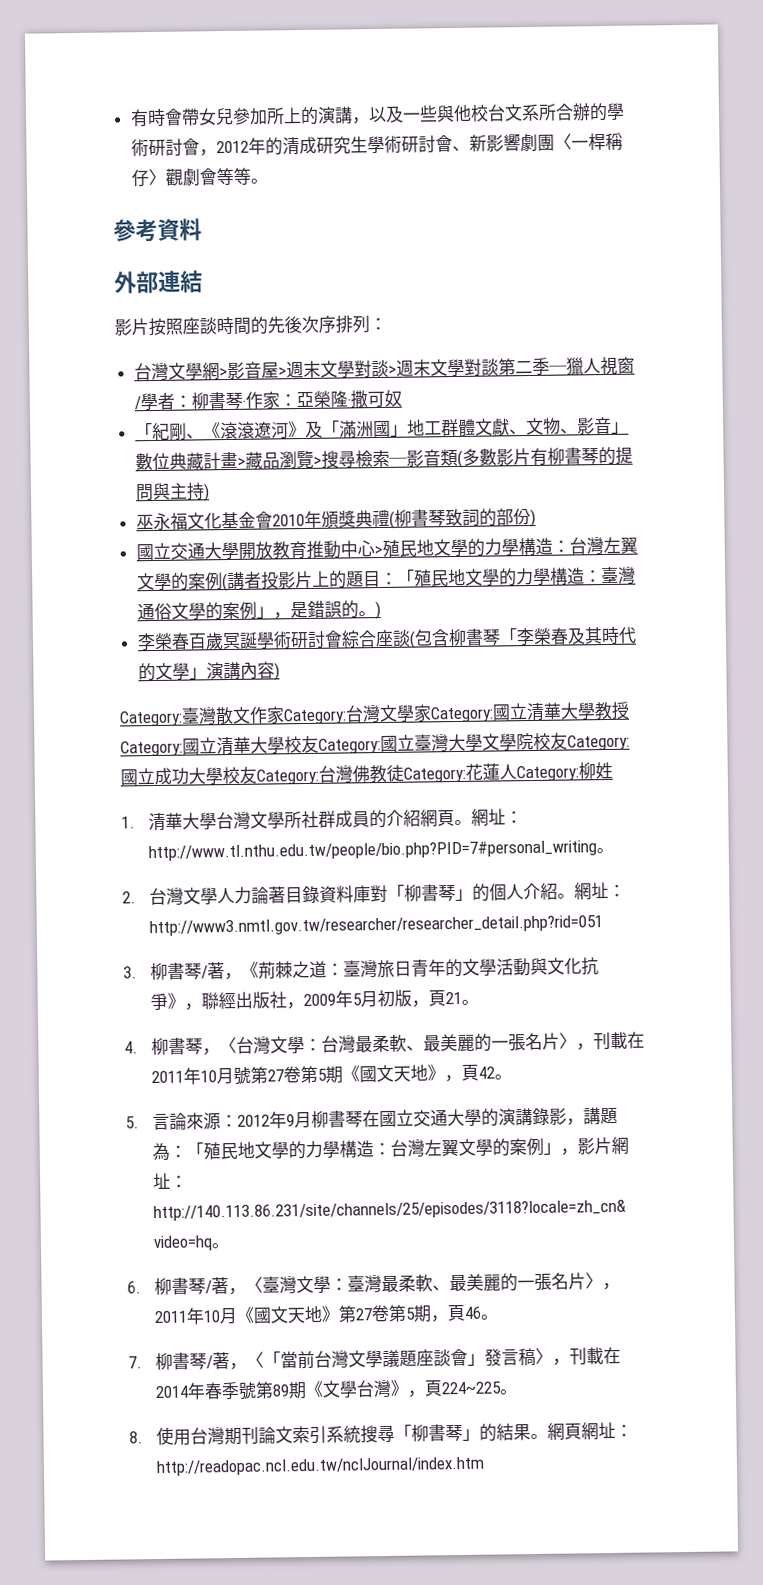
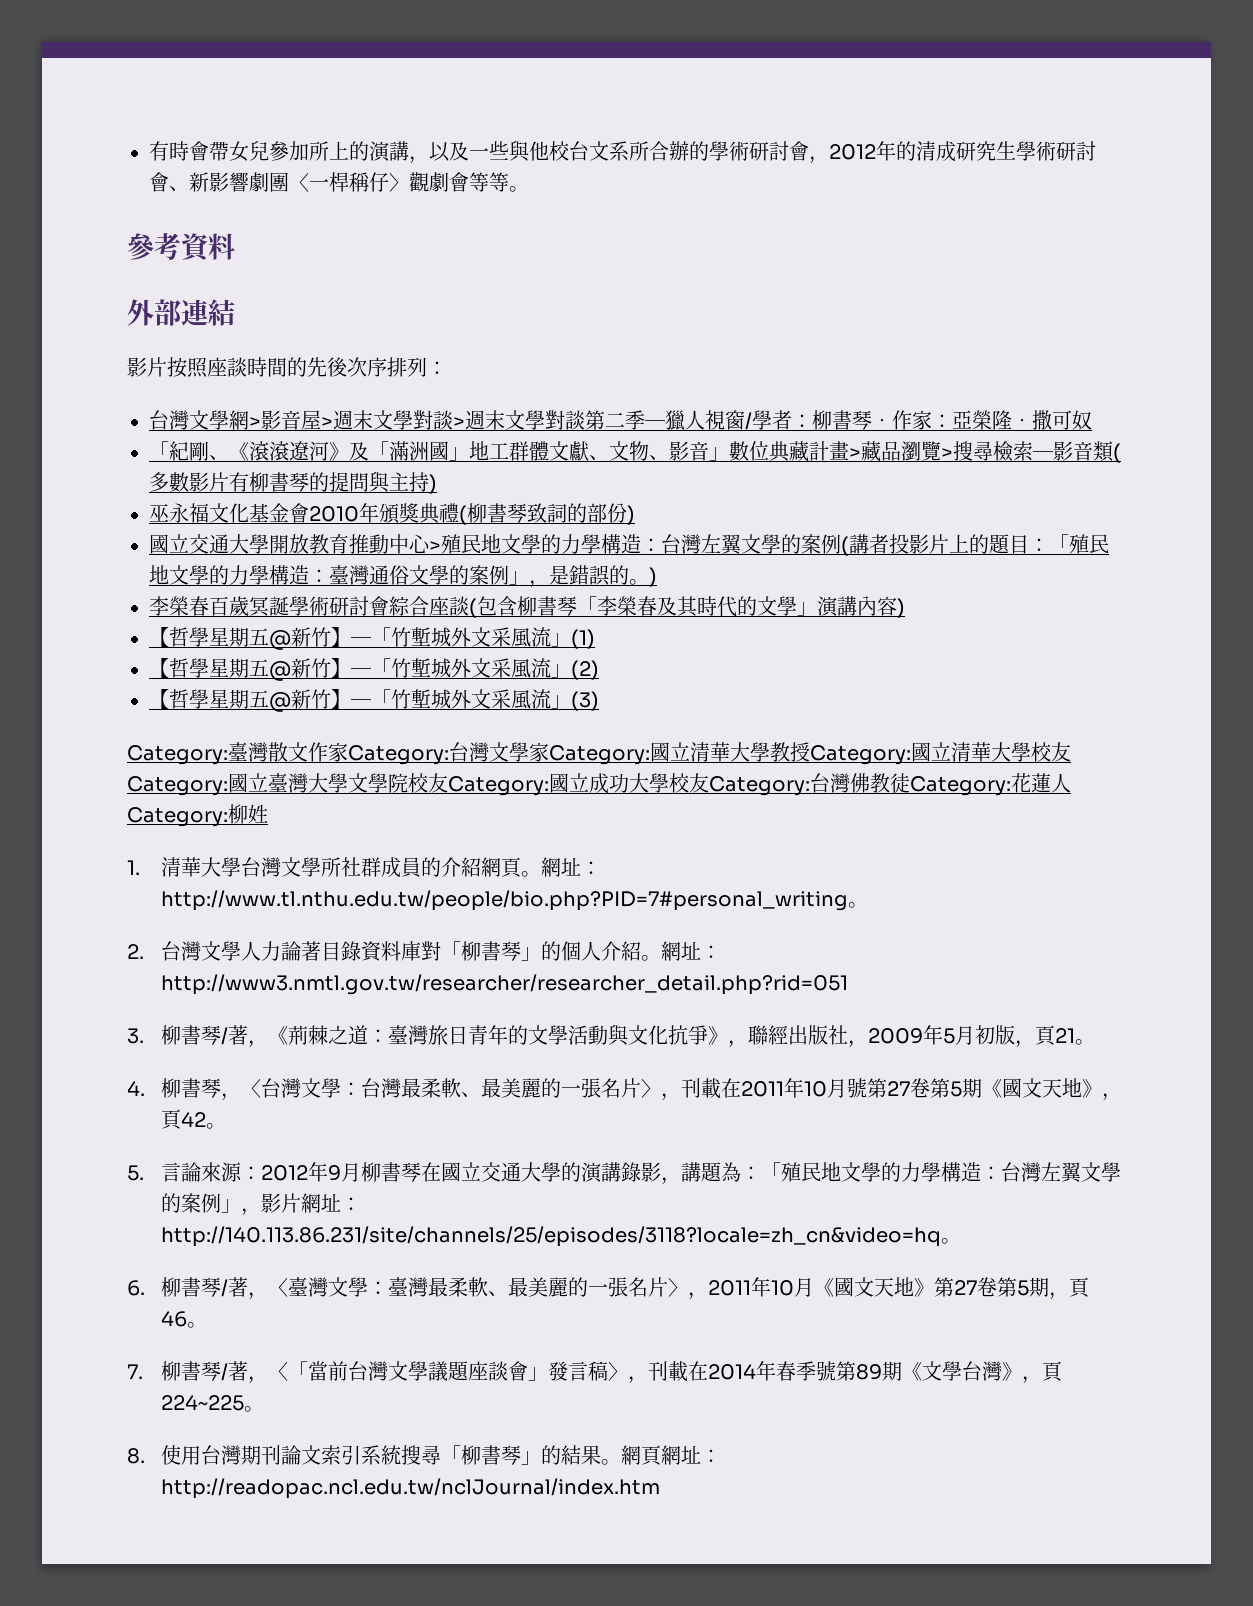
(280, 671) none -> [149,627,595,650] [149,658,599,681] [149,689,599,712] // 【哲學星期五@新竹】─「竹塹城外文采風流」(1) // 【哲學星期五@新竹】─「竹塹城外文采風流」(2) // 【哲學星期五@新竹】─「竹塹城外文采風流」(3)

